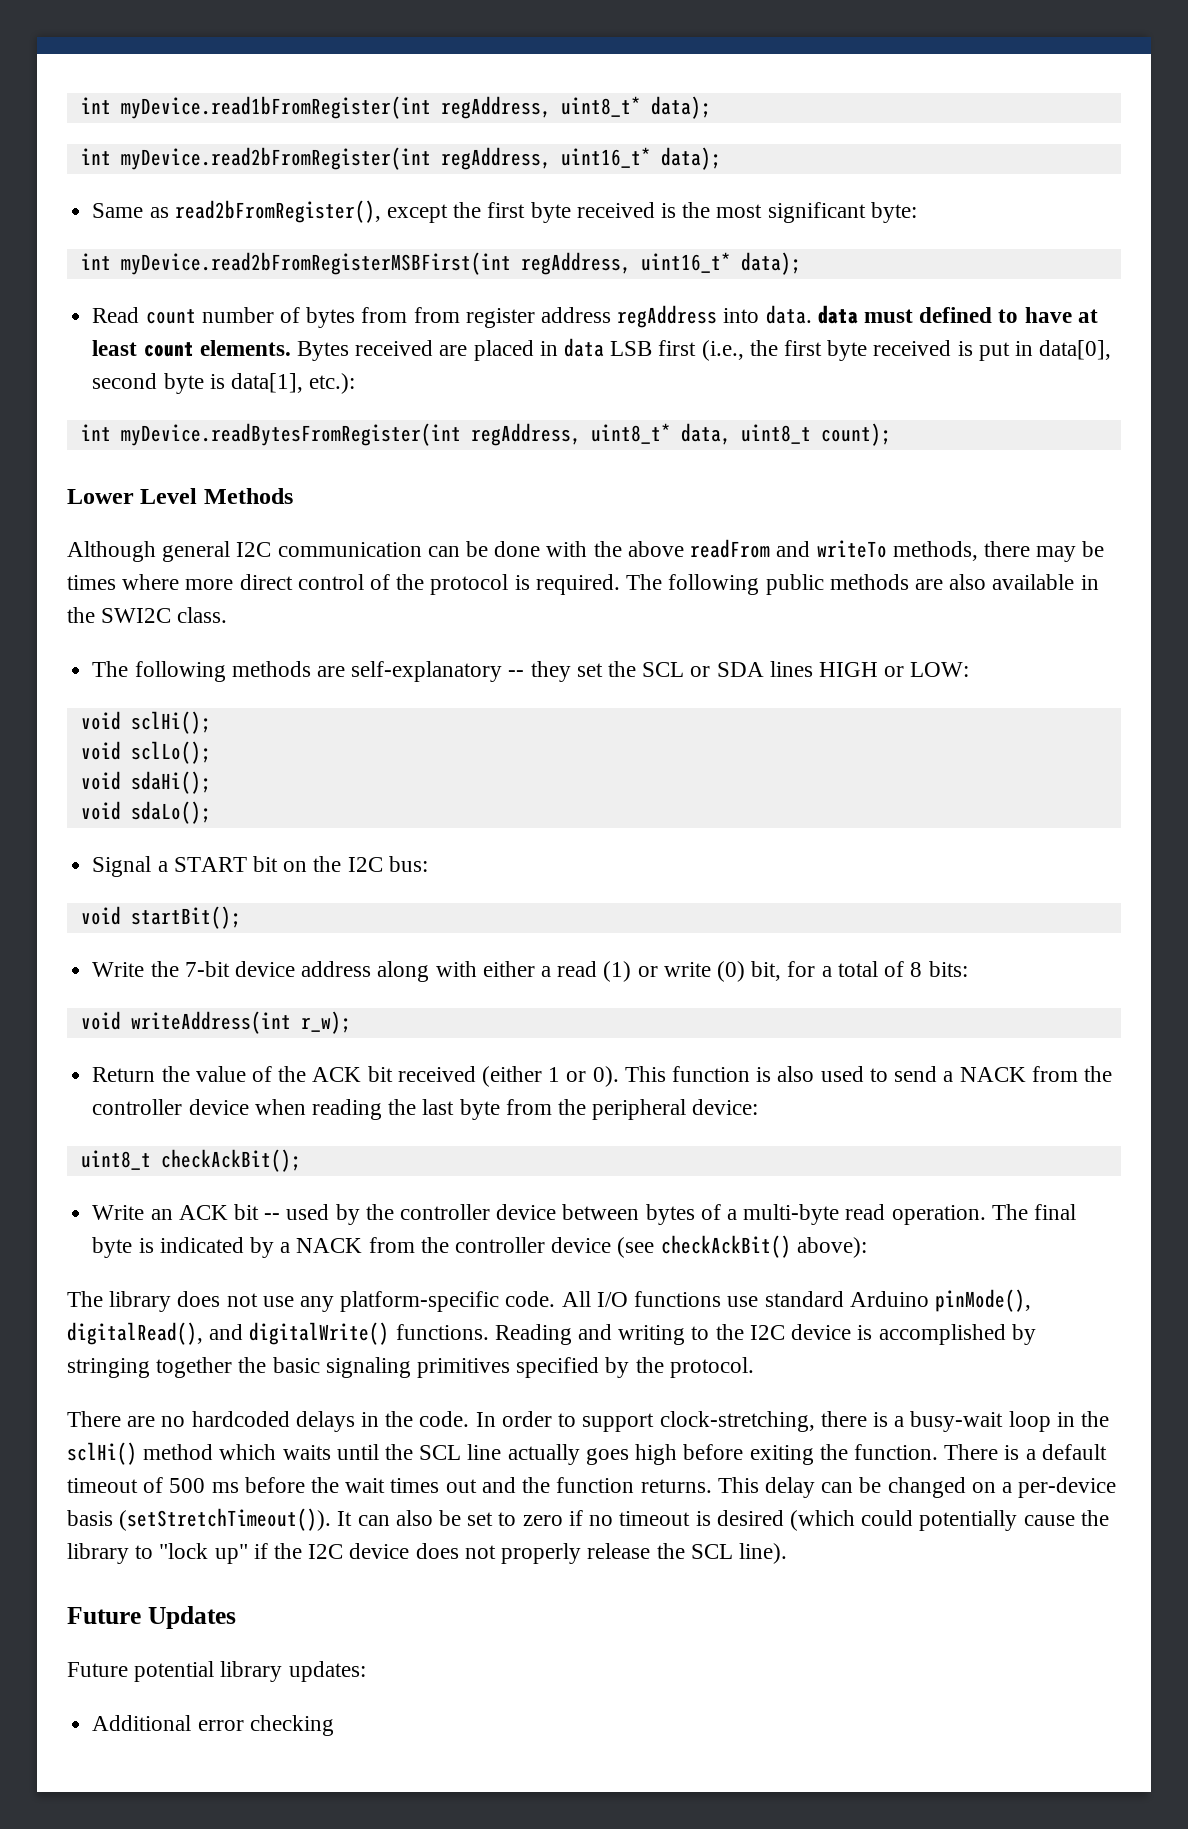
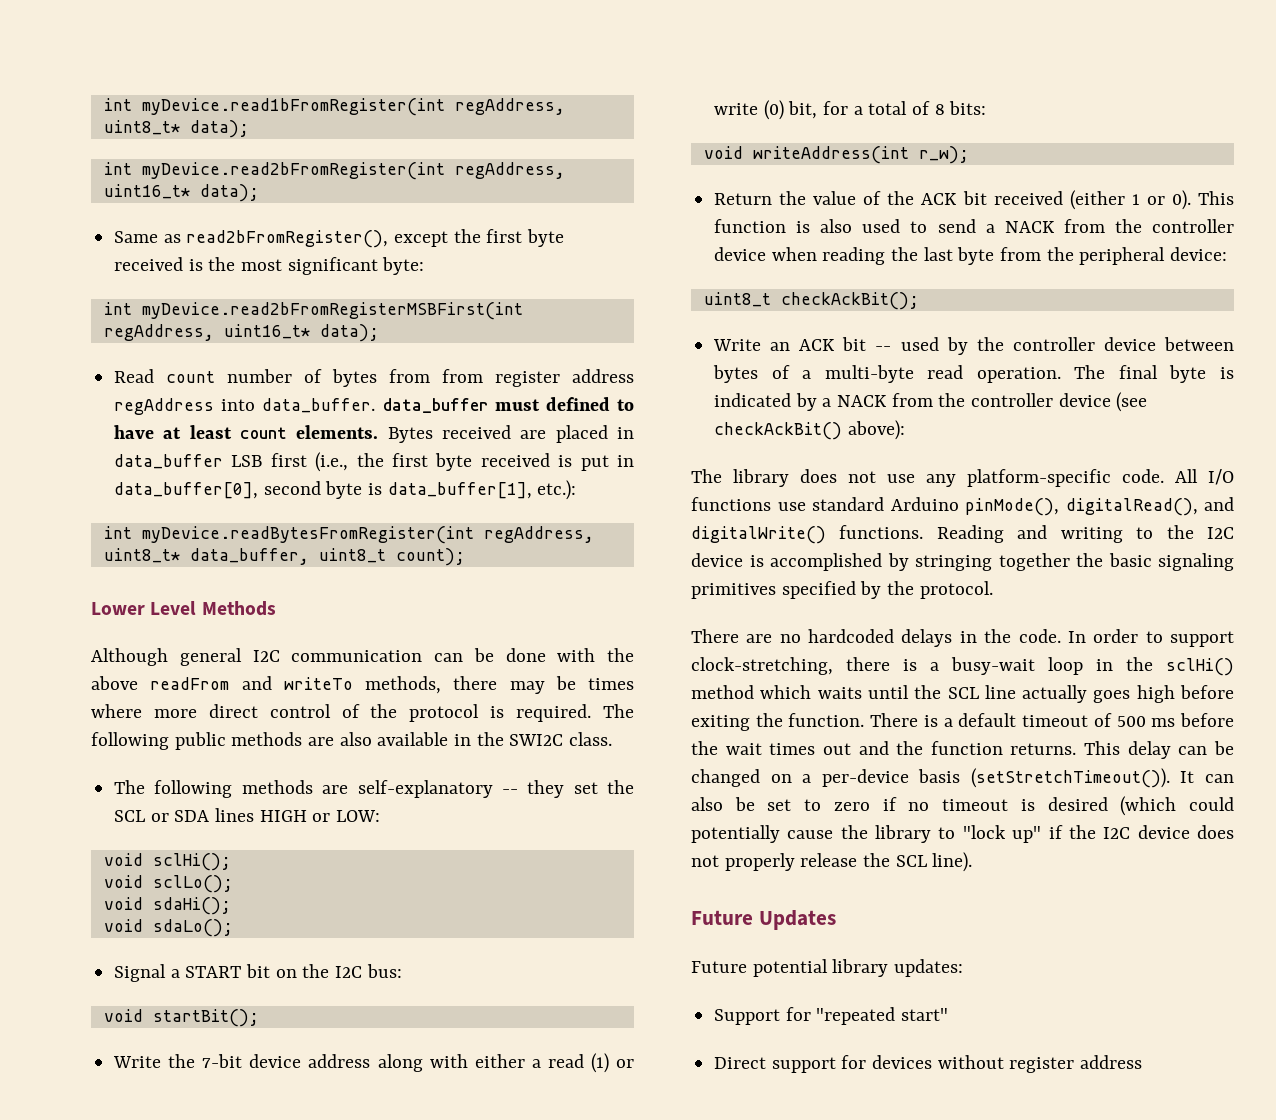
[765,305,858,324] data. data -> [262,398,488,413] data_buffer. data_buffer
[563,338,604,357] data -> [114,454,224,469] data_buffer
[1039,340,1112,360] data[0], -> [114,482,259,499] data_buffer[0],
[230,373,303,393] data[1], -> [387,482,532,499] data_buffer[1],
[680,423,731,445] data, -> [189,548,309,565] data_buffer,
[92,1715,334,1736] Additional error checking -> [714,1007,949,1025] [714,1055,1143,1073] Support for "repeated start" // Direct support for devices without register address

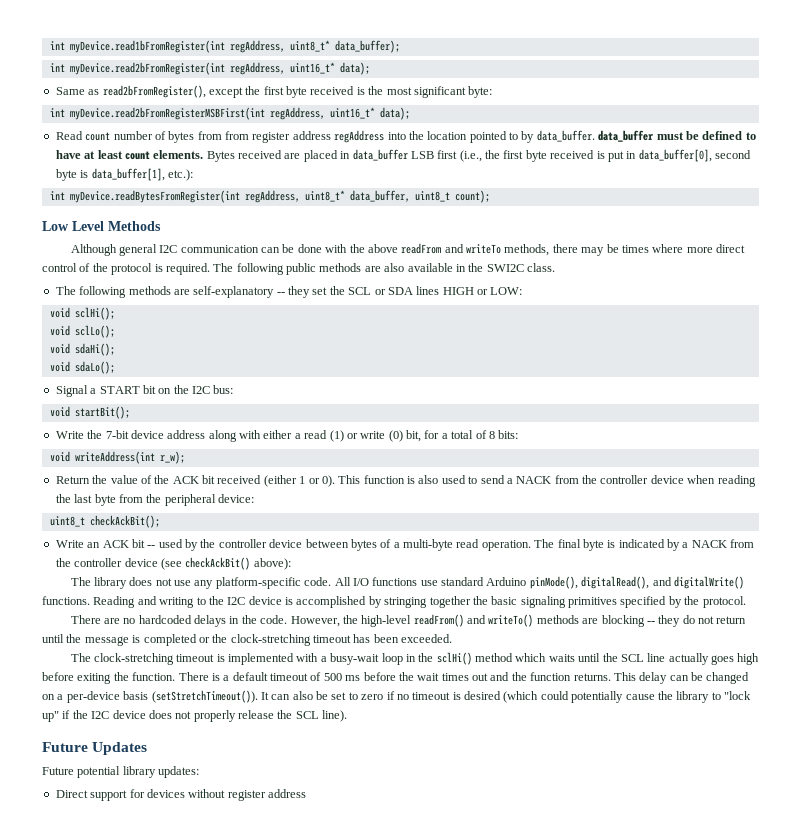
[189,120,249,138] data); -> [334,40,400,53] data_buffer);
(256, 405) none -> [408,131,535,143] the location pointed to by
(540, 405) none -> [685,131,699,140] be
[91,602,145,615] Lower -> [42,221,69,231] Low
[1067,629,1234,647] [691,657,917,675] In order to support clock-stretching, there is -> [290,614,747,627] [42,634,453,646] [70,653,319,665] However, the high-level readFrom() and writeTo() methods are blocking -- they do not return until the message is completed or the clock-stretching timeout has been exceeded. // The clock-stretching timeout is implemented with
[714,1007,949,1025] // Support for "repeated start" -> (200, 772) none

